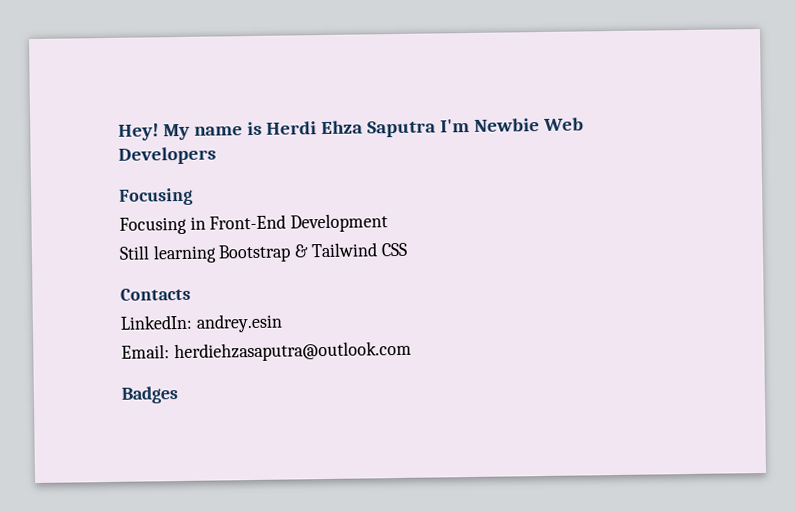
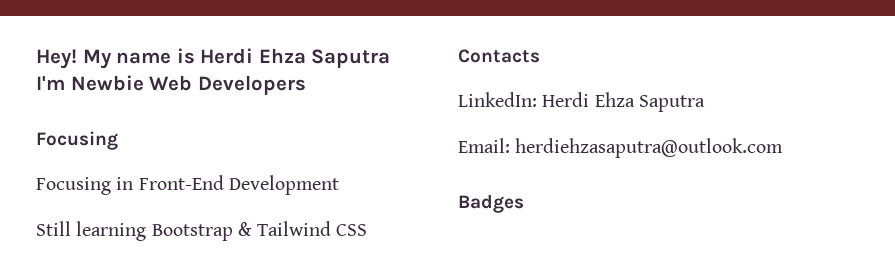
[195,313,283,333] andrey.esin -> [542,92,705,112] Herdi Ehza Saputra

